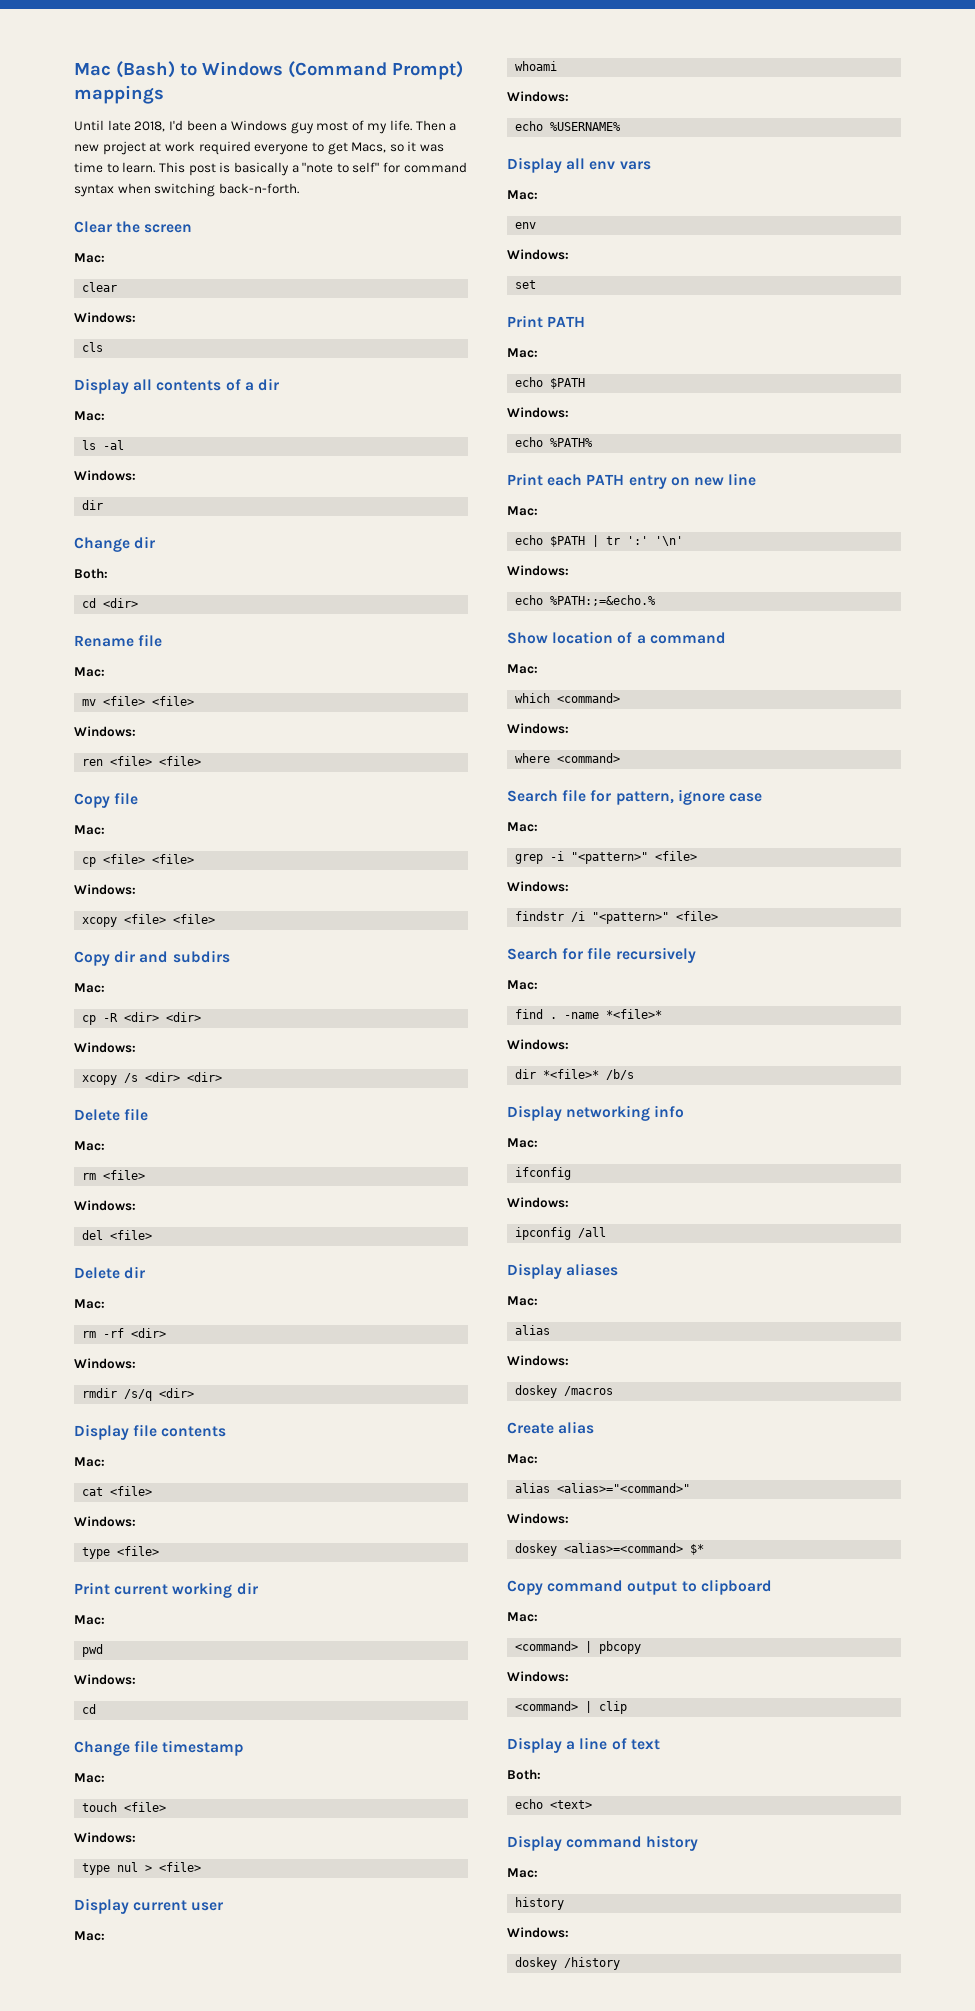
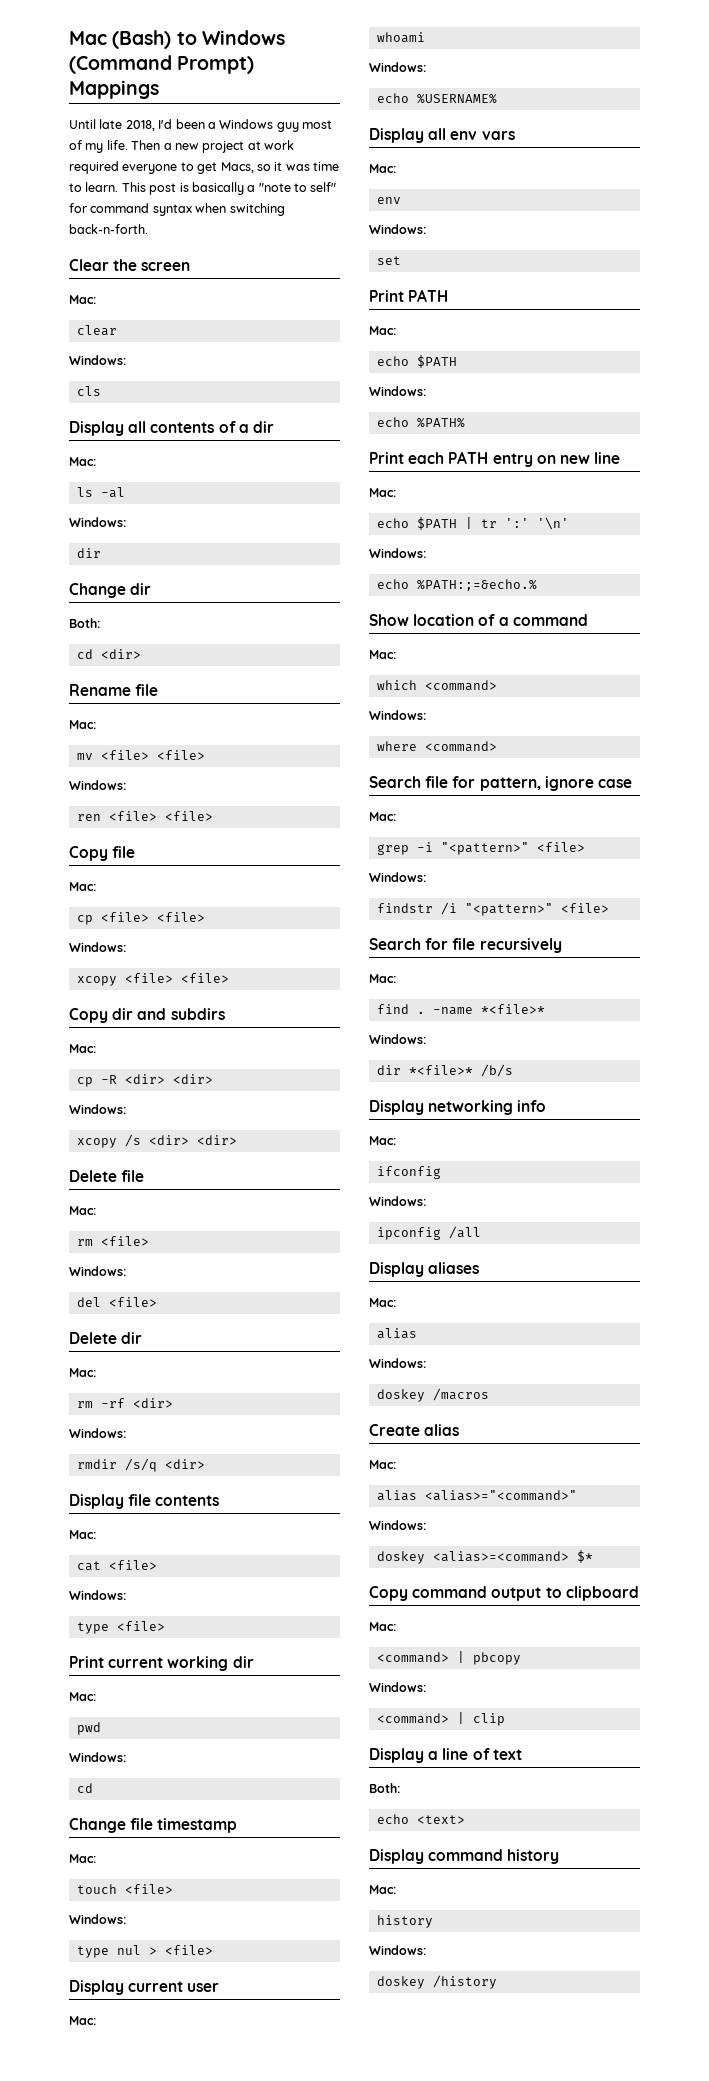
[74,85,164,104] mappings -> [69,80,159,99] Mappings

